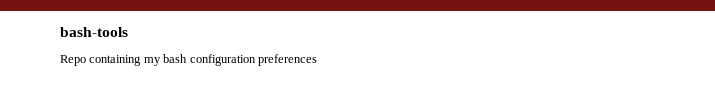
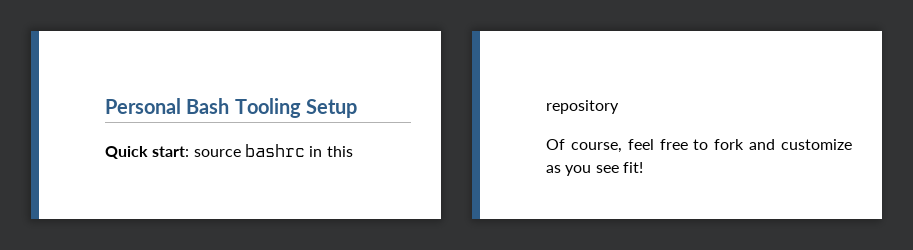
[60,27,128,37] [60,54,317,66] bash-tools // Repo containing my bash configuration preferences -> [105,98,358,118] [105,144,353,159] [546,100,619,114] [546,139,852,153] [546,162,643,176] Personal Bash Tooling Setup // Quick start: source bashrc in this repository // Of course, feel free to fork and customize as you see fit!

